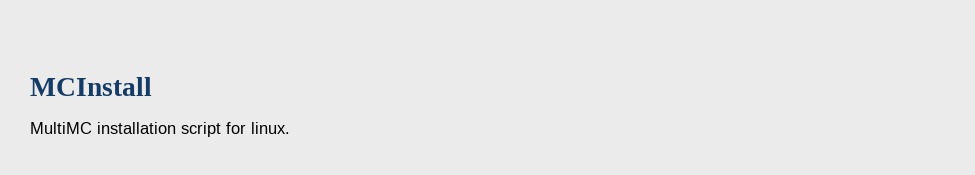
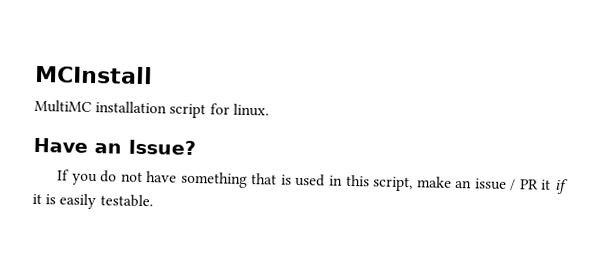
(290, 128) none -> [33,137,196,156] [56,169,569,195] [32,193,153,210] // Have an Issue? // If you do not have something that is used in this script, make an issue / PR it if it is easily testable.

